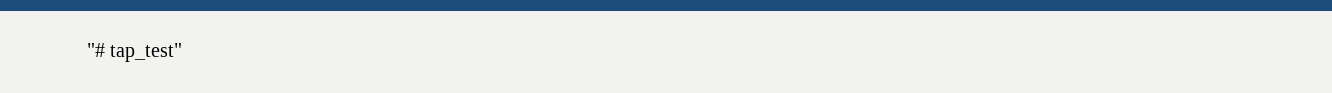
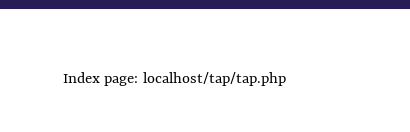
[87,43,183,62] "# tap_test" -> [63,72,286,86] Index page: localhost/tap/tap.php

